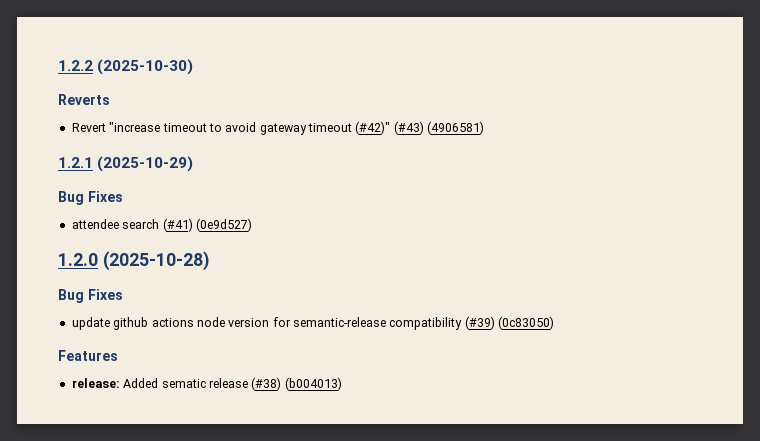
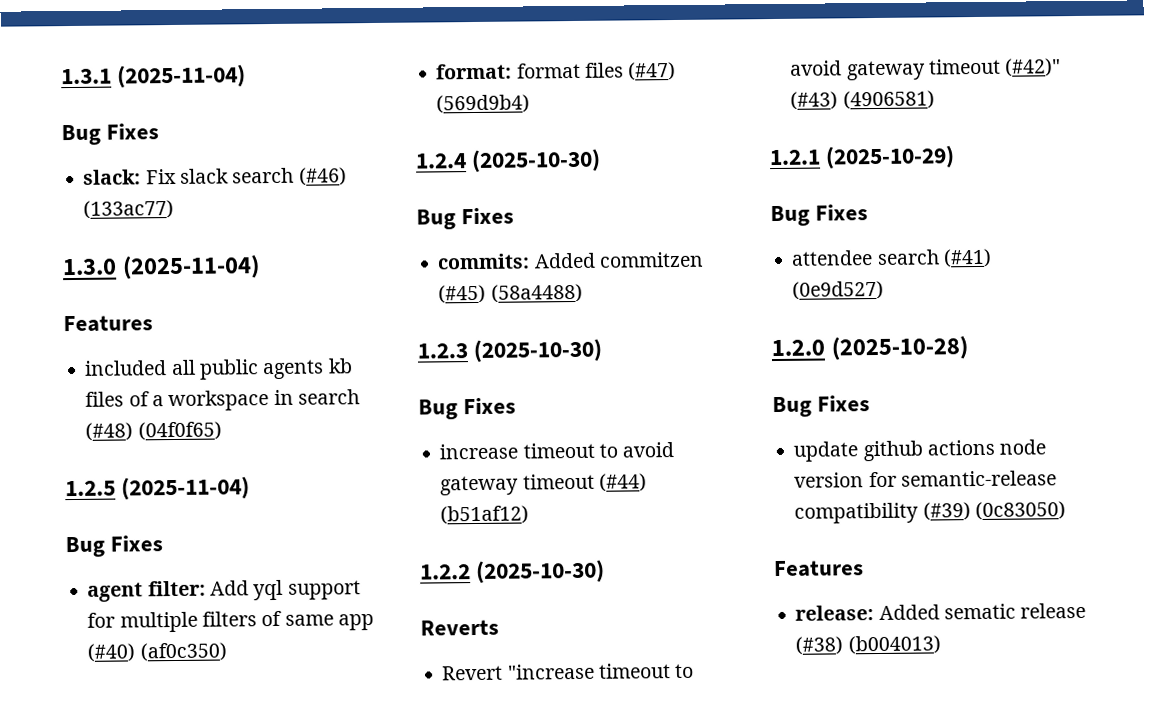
(58, 65) none -> [61,64,247,88] [61,123,160,146] [83,167,347,186] [83,199,175,219] [62,255,260,280] [63,315,153,333] [84,358,353,380] [85,389,360,412] [85,421,222,441] [65,476,251,500] [65,535,164,558] [87,579,361,602] [87,610,374,633] [87,642,227,662] [436,61,677,81] [436,94,531,114] [415,148,602,173] [416,207,515,230] [437,251,704,270] [438,283,583,304] [417,338,603,363] [418,397,517,420] [439,442,675,460] [440,473,647,496] [440,505,530,525] 1.3.1 (2025-11-04) // Bug Fixes // slack: Fix slack search (#46) (133ac77) // 1.3.0 (2025-11-04) // Features // included all public agents kb files of a workspace in search (#48) (04f0f65) // 1.2.5 (2025-11-04) // Bug Fixes // agent filter: Add yql support for multiple filters of same app (#40) (af0c350) // format: format files (#47) (569d9b4) // 1.2.4 (2025-10-30) // Bug Fixes // commits: Added commitzen (#45) (58a4488) // 1.2.3 (2025-10-30) // Bug Fixes // increase timeout to avoid gateway timeout (#44) (b51af12) //

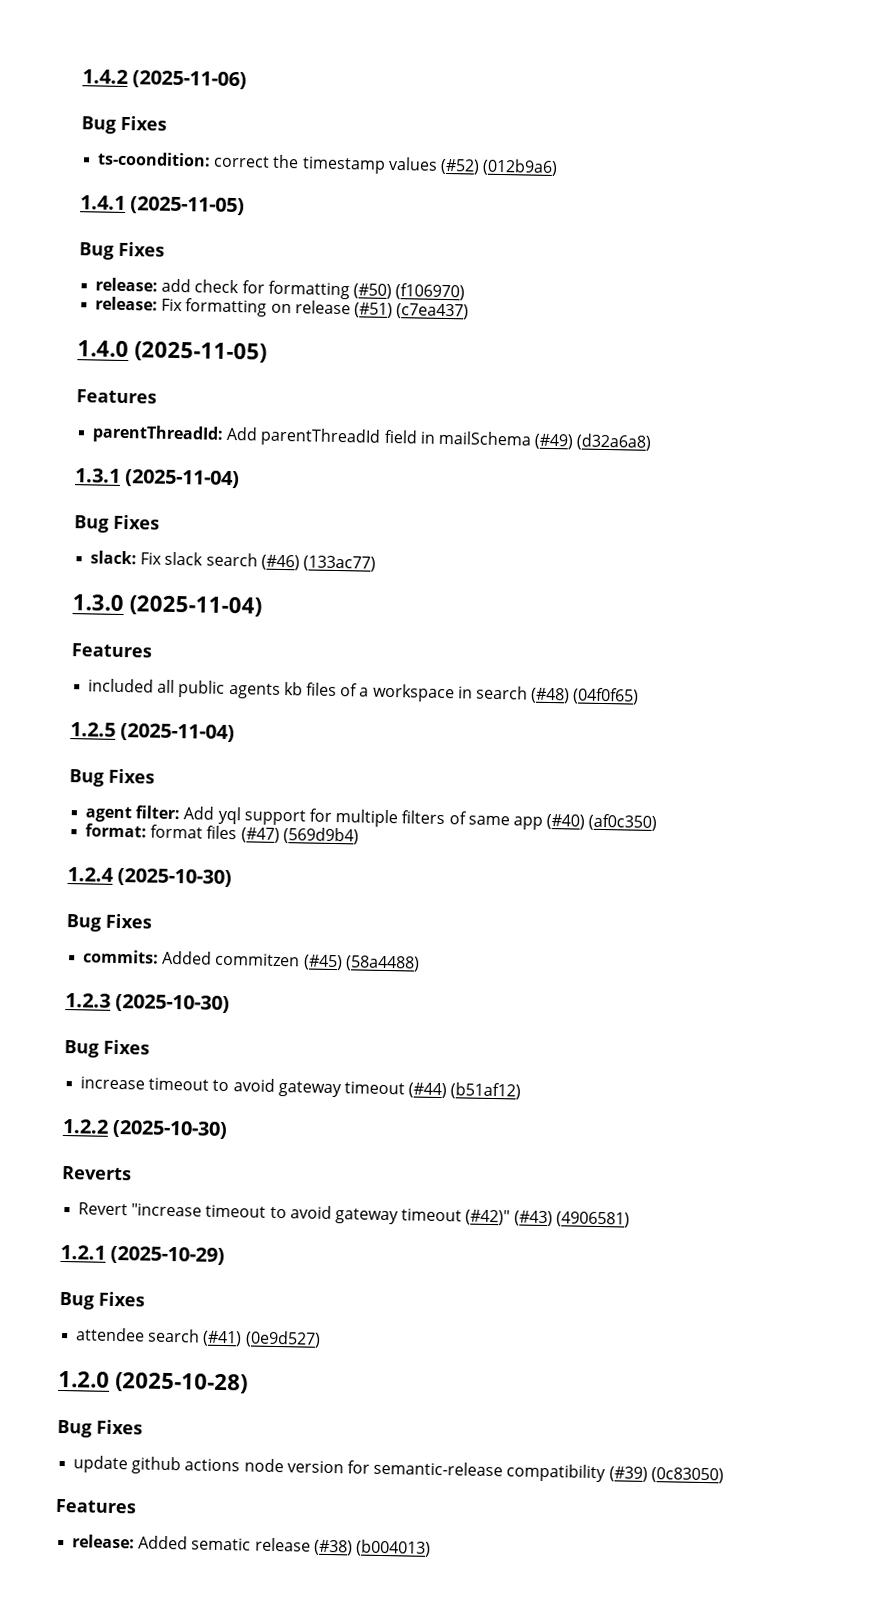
(61, 76) none -> [82,69,248,90] [81,115,167,134] [97,151,559,177] [80,195,246,216] [79,241,165,260] [95,277,466,301] [95,296,470,320] [77,340,267,363] [76,389,157,404] [92,424,653,451] 1.4.2 (2025-11-06) // Bug Fixes // ts-coondition: correct the timestamp values (#52) (012b9a6) // 1.4.1 (2025-11-05) // Bug Fixes // release: add check for formatting (#50) (f106970) // release: Fix formatting on release (#51) (c7ea437) // 1.4.0 (2025-11-05) // Features // parentThreadId: Add parentThreadId field in mailSchema (#49) (d32a6a8) //

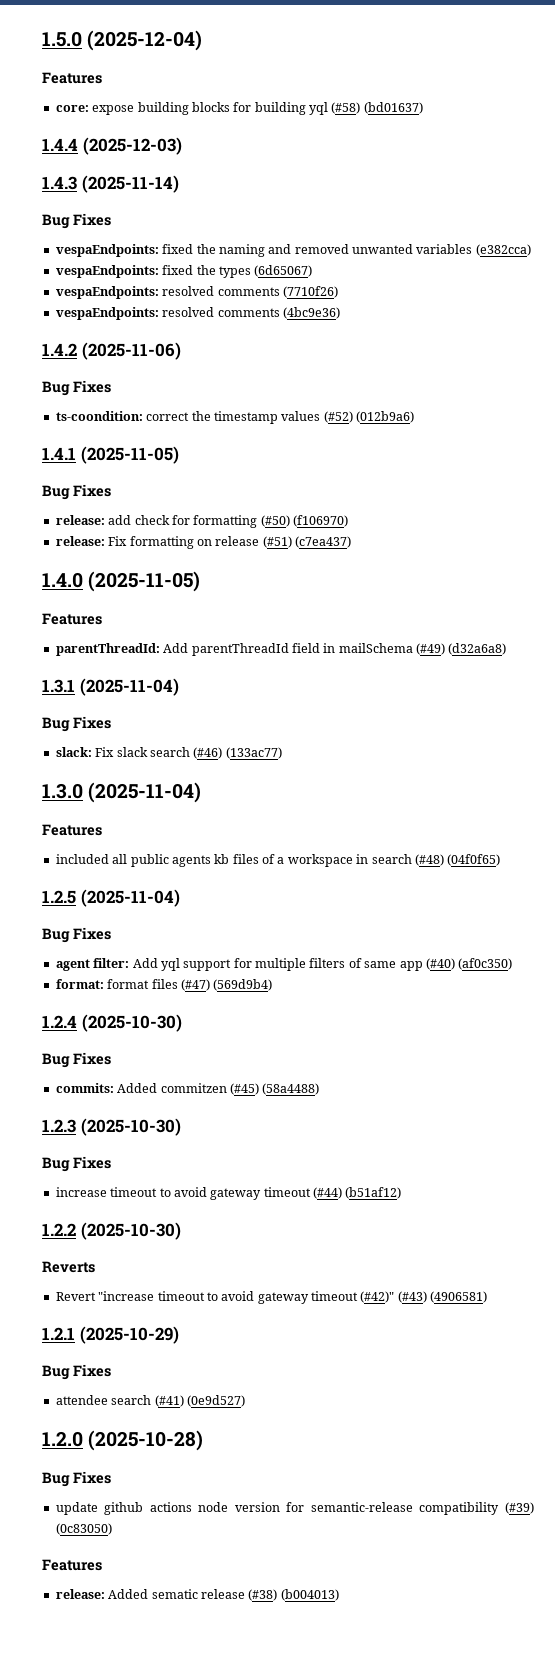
(82, 77) none -> [42,30,203,51] [42,72,102,84] [55,102,423,115] [42,137,182,155] [42,175,179,193] [42,213,111,229] [55,244,531,257] [55,265,313,278] [55,286,338,299] [55,307,340,320] 1.5.0 (2025-12-04) // Features // core: expose building blocks for building yql (#58) (bd01637) // 1.4.4 (2025-12-03) // 1.4.3 (2025-11-14) // Bug Fixes // vespaEndpoints: fixed the naming and removed unwanted variables (e382cca) // vespaEndpoints: fixed the types (6d65067) // vespaEndpoints: resolved comments (7710f26) // vespaEndpoints: resolved comments (4bc9e36) //

